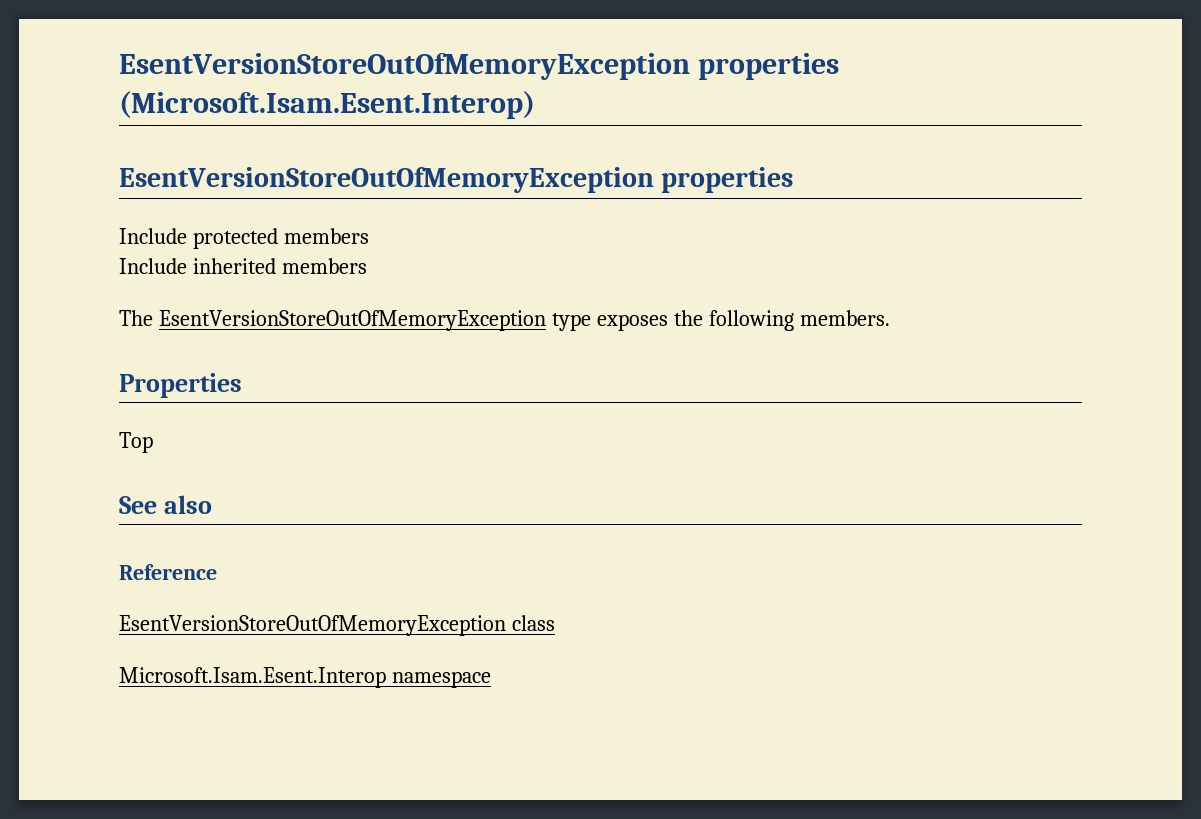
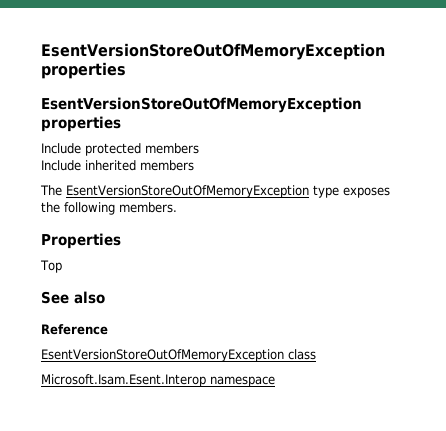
[119,53,840,80] [119,91,535,119] EsentVersionStoreOutOfMemoryException properties (Microsoft.Isam.Esent.Interop) -> [41,43,385,60] [41,62,126,79] EsentVersionStoreOutOfMemoryException properties

